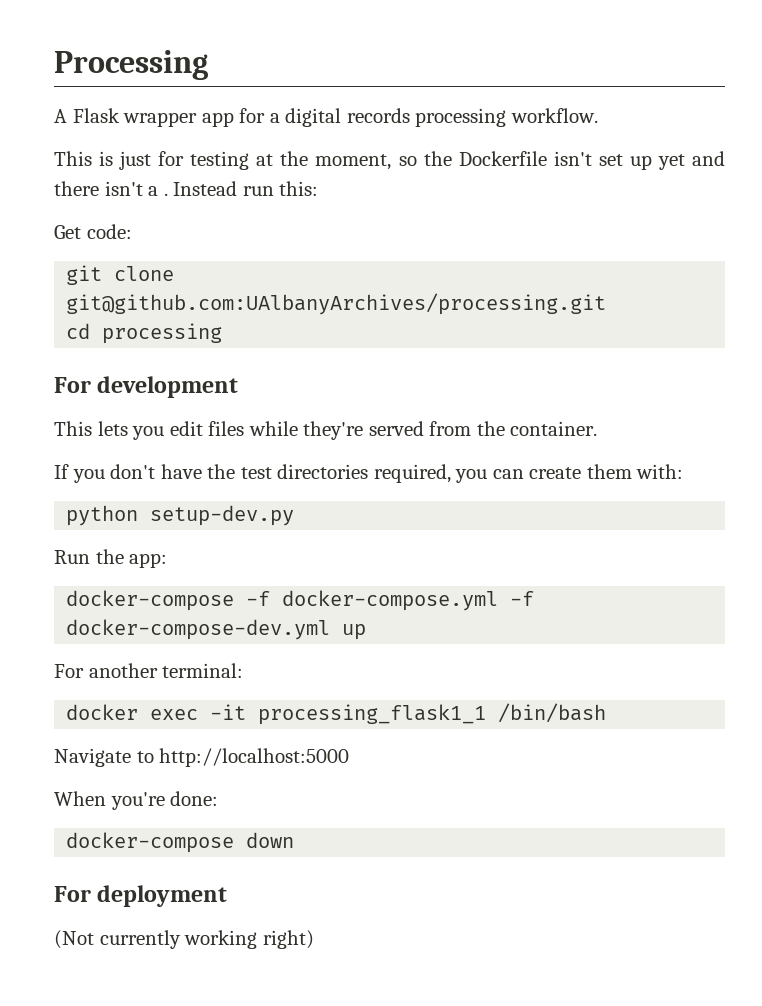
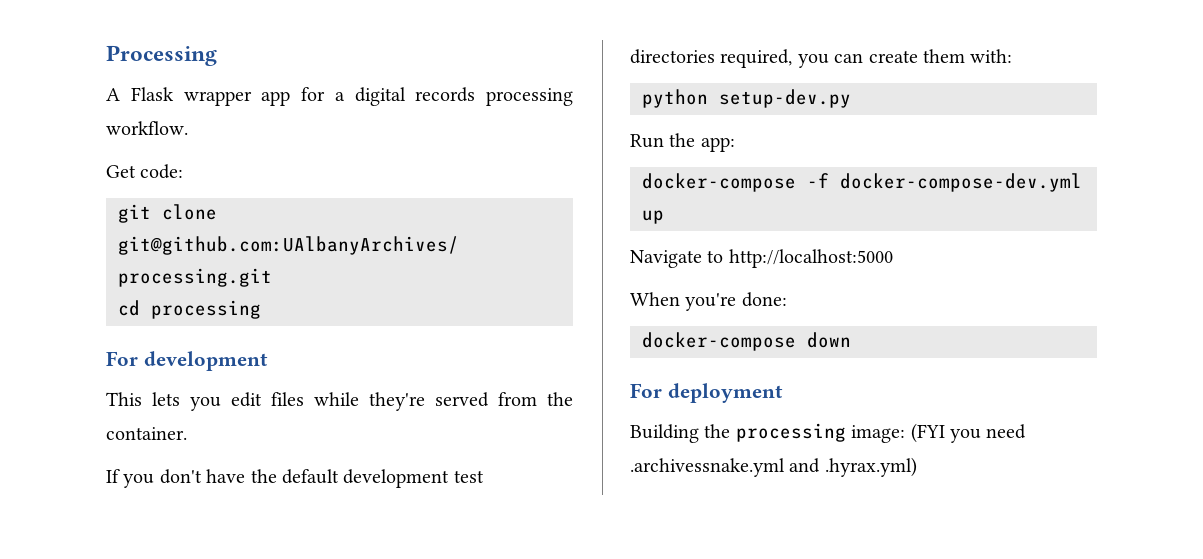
[54,151,726,170] [54,181,319,196] // This is just for testing at the moment, so the Dockerfile isn't set up yet and there isn't a . Instead run this: -> (188, 128) none
(236, 471) none -> [282,469,450,488] default development
[282,590,535,611] docker-compose.yml -f -> (829, 180) none
[54,663,244,678] [66,703,607,725] // For another terminal: // docker exec -it processing_flask1_1 /bin/bash -> (664, 217) none
[54,930,314,949] (Not currently working right) -> [630,423,1027,443] [630,457,917,477] Building the processing image: (FYI you need .archivessnake.yml and .hyrax.yml)

